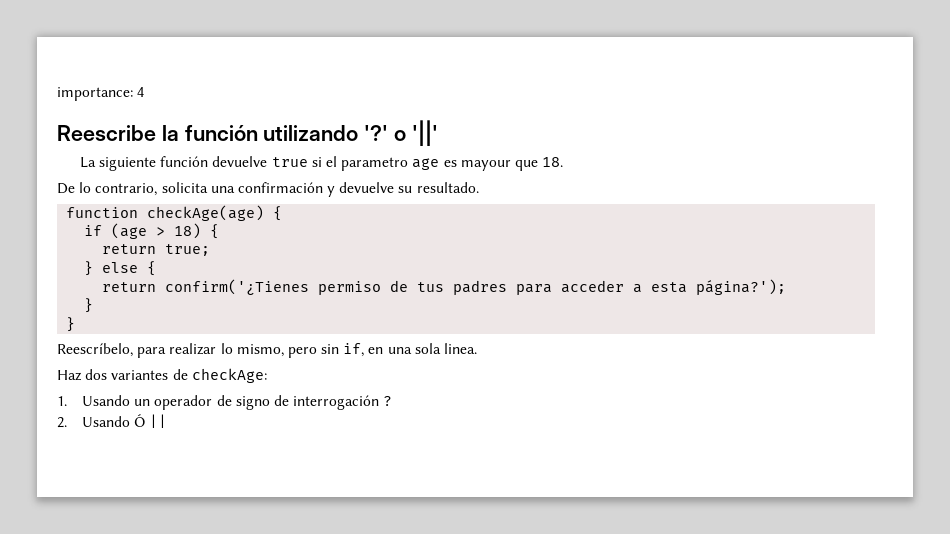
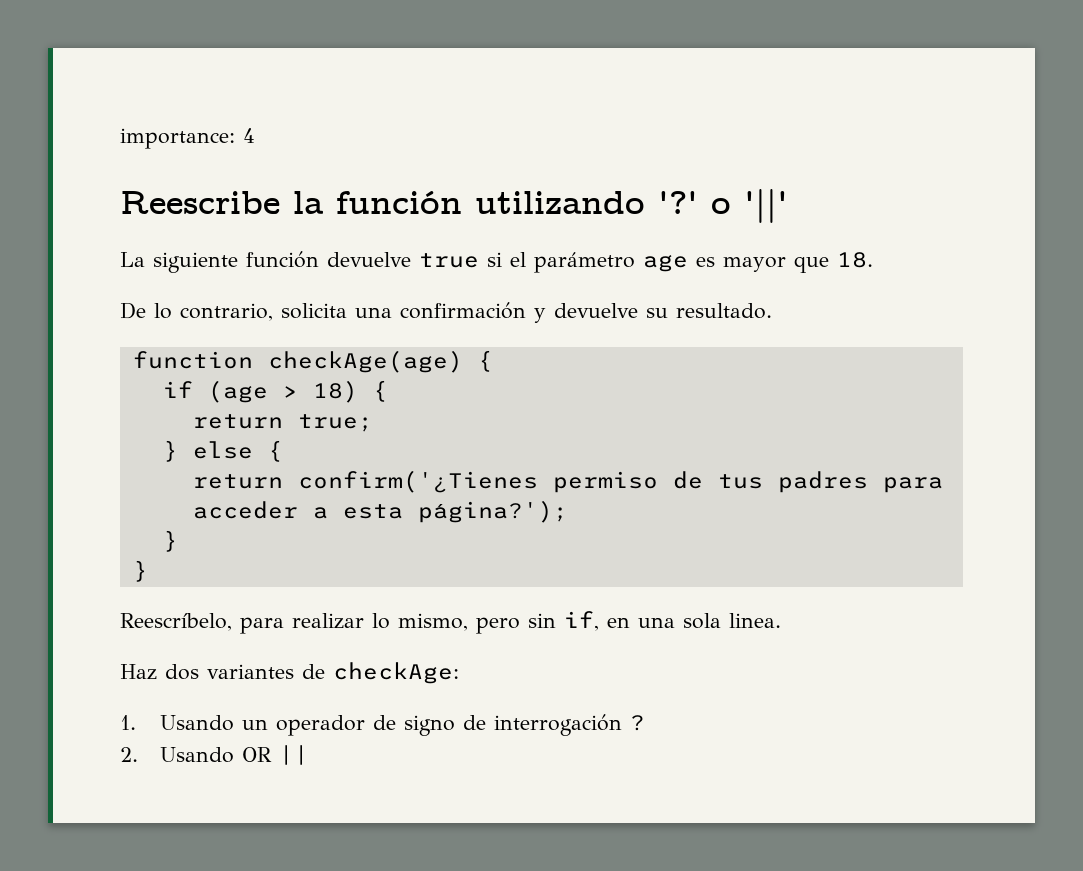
[341,157,409,171] parametro -> [534,252,635,273] parámetro
[460,160,511,171] mayour -> [723,257,786,272] mayor
[134,414,146,427] Ó -> [241,747,272,762] OR

